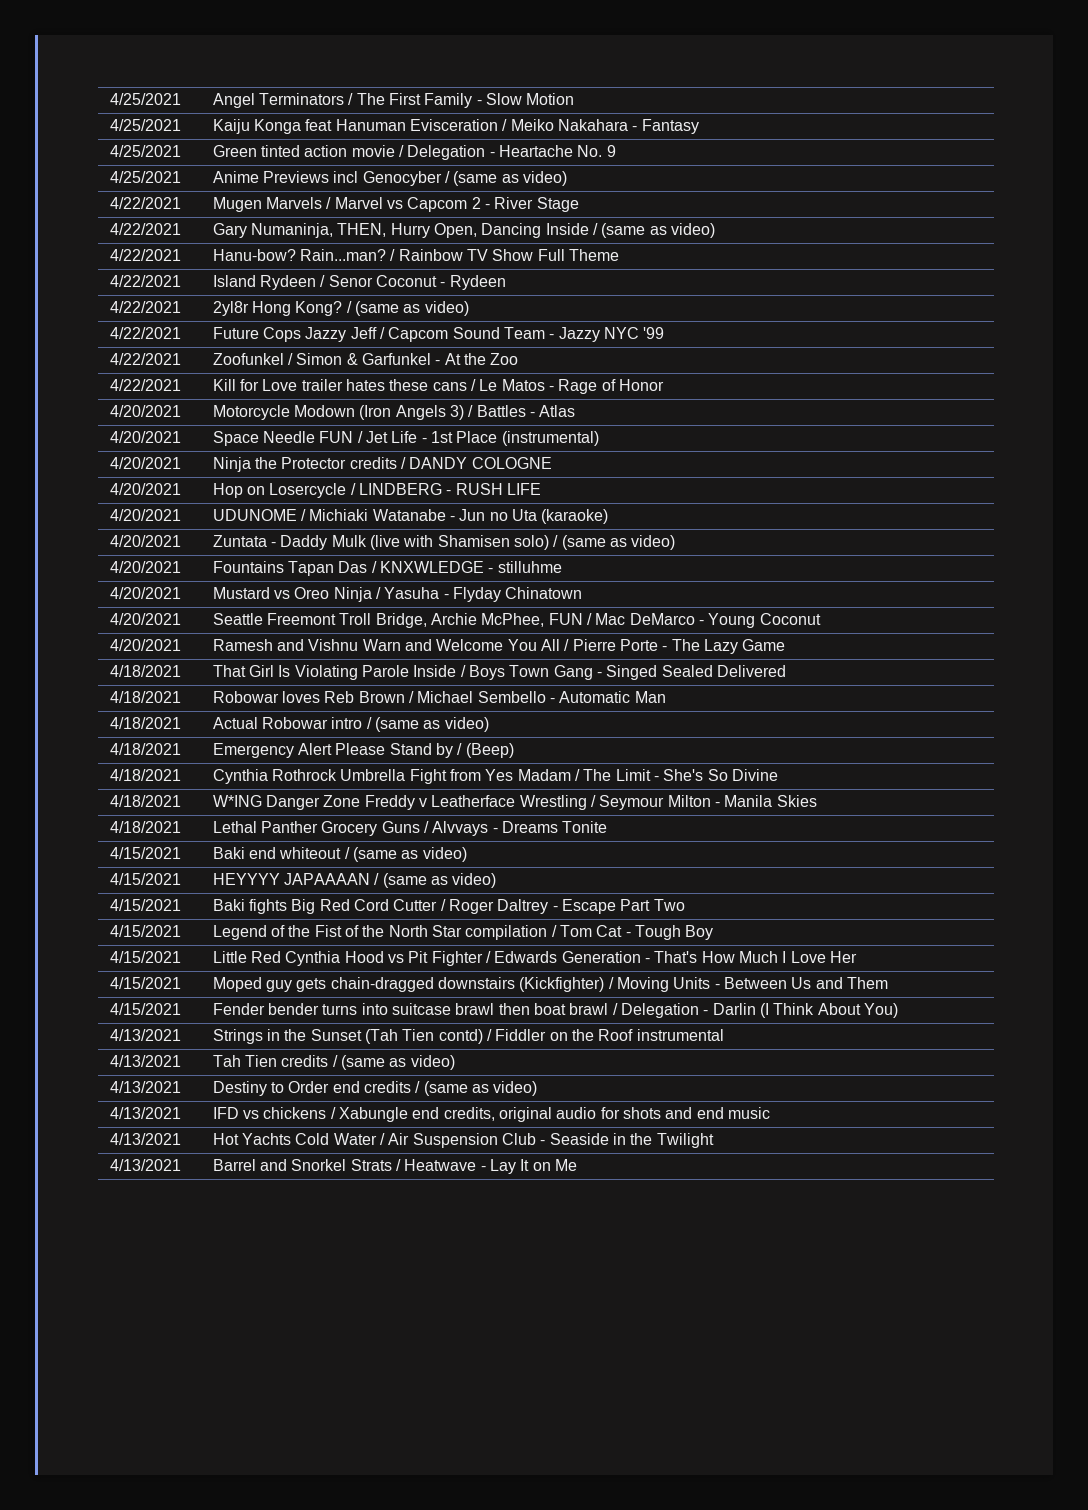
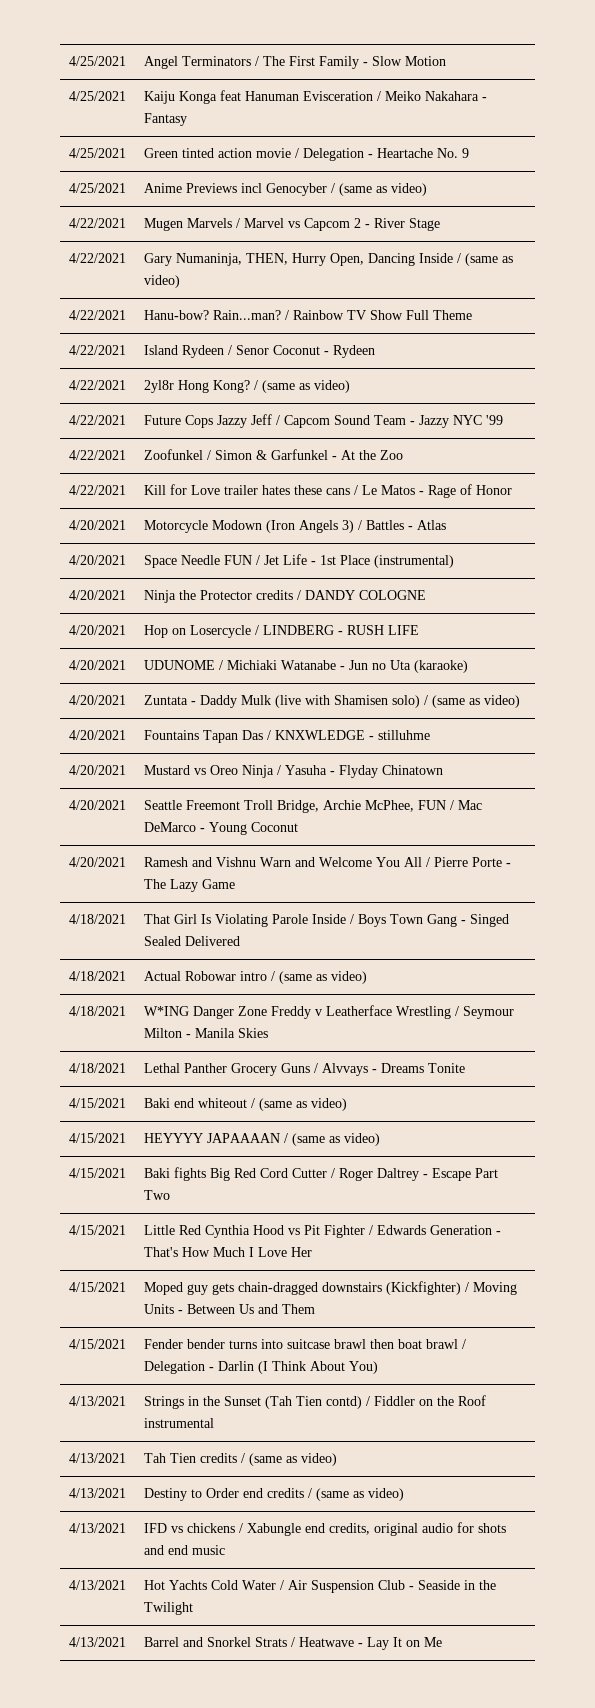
[109,691,181,703] [212,691,666,703] // 4/18/2021 | Robowar loves Reb Brown / Michael Sembello - Automatic Man -> (240, 941) none
[109,743,181,755] [212,743,514,758] [109,769,181,781] [212,769,778,784] // 4/18/2021 | Emergency Alert Please Stand by / (Beep) // 4/18/2021 | Cynthia Rothrock Umbrella Fight from Yes Madam / The Limit - She's So Divine -> (367, 977) none
[109,925,181,937] [212,925,714,940] // 4/15/2021 | Legend of the Fist of the North Star compilation / Tom Cat - Tough Boy -> (170, 1195) none

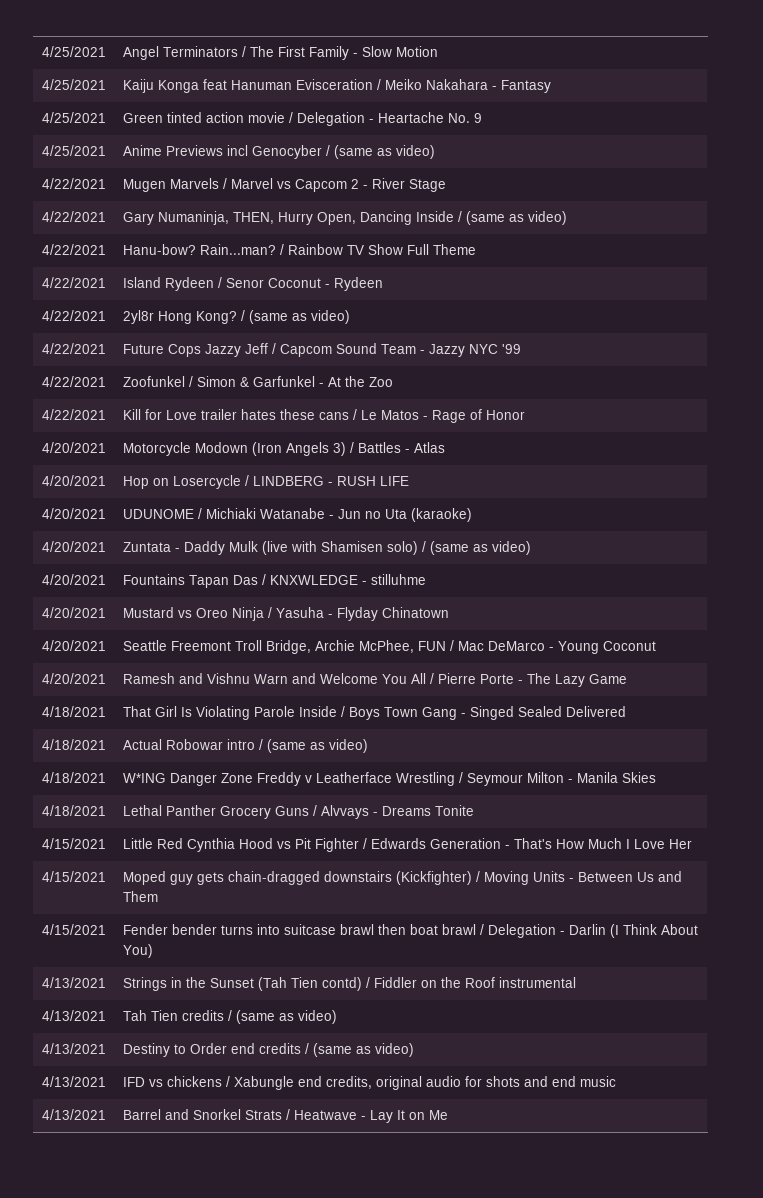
[68,555,126,565] [143,554,454,568] [68,590,126,600] [143,590,426,603] // 4/20/2021 | Space Needle FUN / Jet Life - 1st Place (instrumental) // 4/20/2021 | Ninja the Protector credits / DANDY COLOGNE -> (445, 447) none
[68,1098,126,1108] [143,1098,347,1111] [68,1133,126,1143] [143,1133,380,1146] [68,1168,126,1178] [143,1167,498,1181] [143,1190,170,1200] // 4/15/2021 | Baki end whiteout / (same as video) // 4/15/2021 | HEYYYY JAPAAAAN / (same as video) // 4/15/2021 | Baki fights Big Red Cord Cutter / Roger Daltrey - Escape Part Two -> (474, 810) none
[68,1580,126,1590] [143,1580,496,1593] [143,1602,193,1615] // 4/13/2021 | Hot Yachts Cold Water / Air Suspension Club - Seaside in the Twilight -> (616, 1081) none

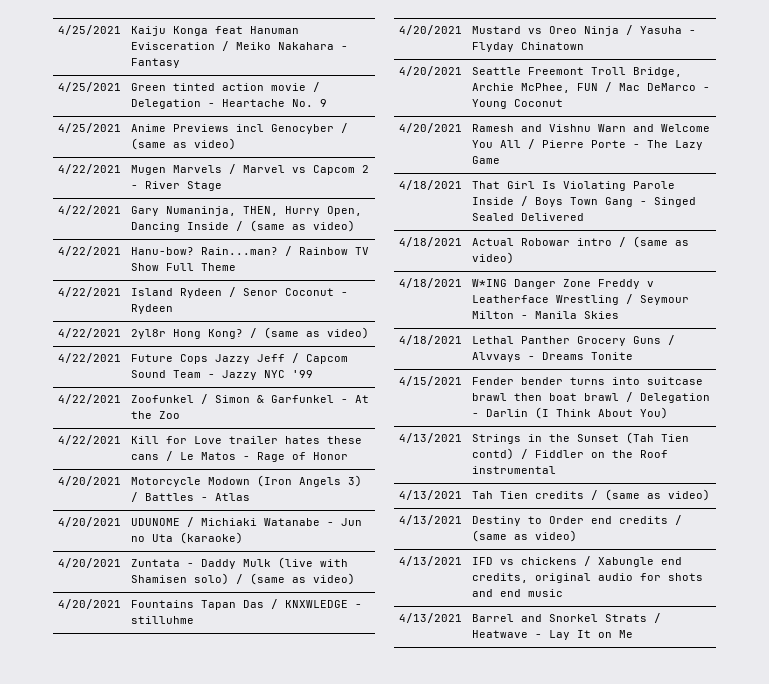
[41,46,106,57] [122,46,438,60] [41,79,106,90] 4/25/2021 | Angel Terminators / The First Family - Slow Motion // 4/25/2021 -> [57,25,121,35] 4/25/2021
[41,475,106,486] [122,475,409,489] // 4/20/2021 | Hop on Losercycle / LINDBERG - RUSH LIFE -> (250, 497) none
[41,838,106,849] [122,838,692,852] [41,871,106,882] [122,871,682,885] [122,891,158,902] // 4/15/2021 | Little Red Cynthia Hood vs Pit Fighter / Edwards Generation - That's How Much I Love Her // 4/15/2021 | Moped guy gets chain-dragged downstairs (Kickfighter) / Moving Units - Between Us and Them -> (633, 356) none

